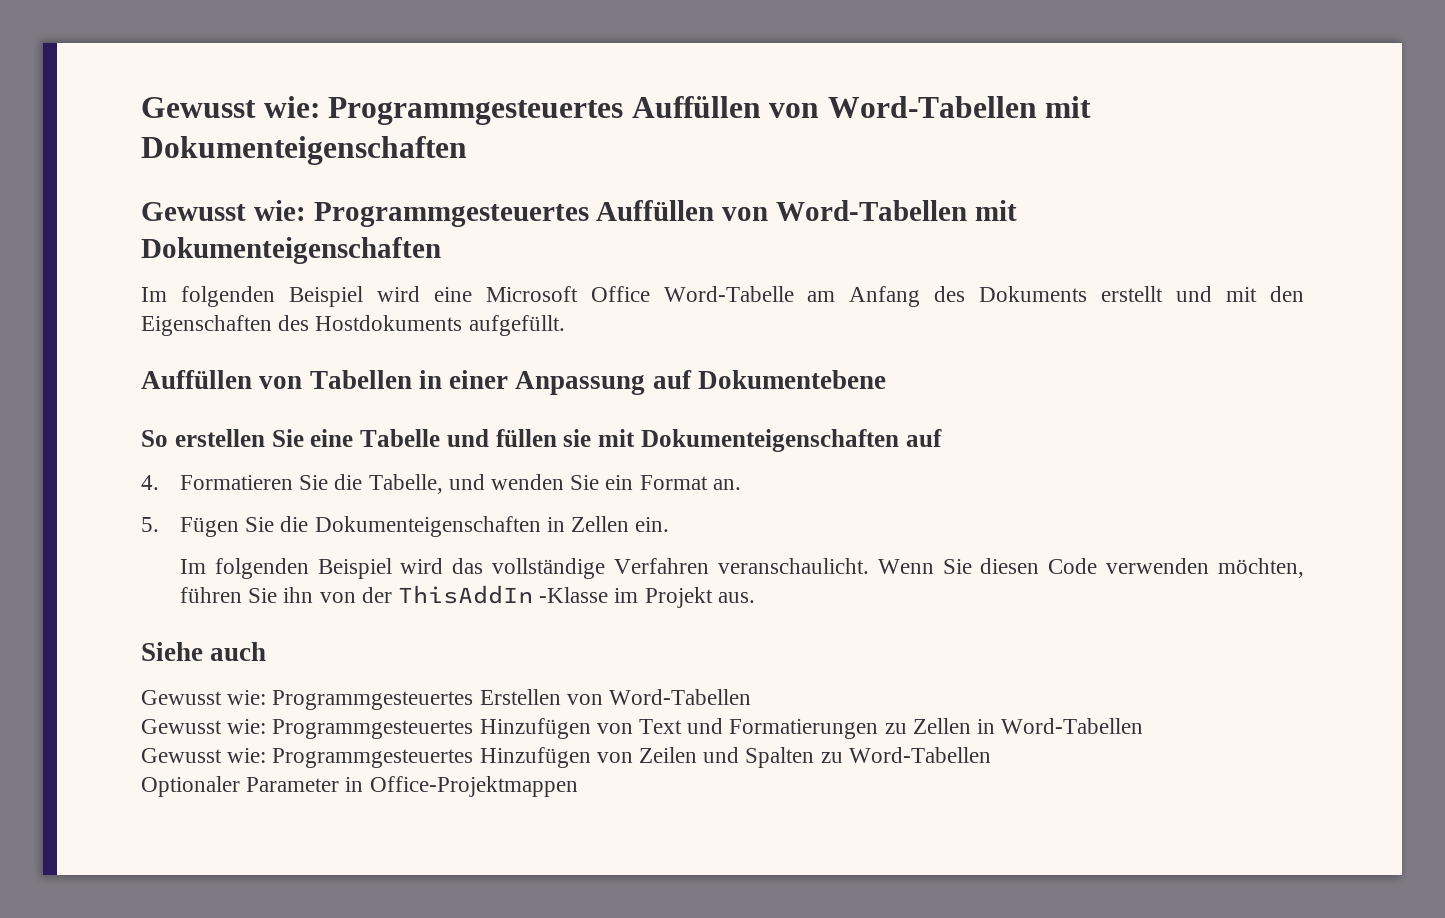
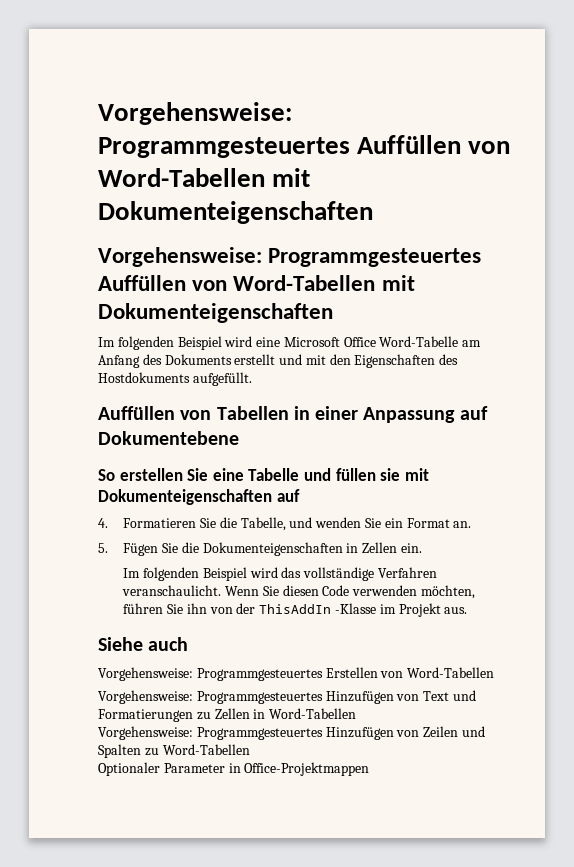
[141,96,1092,125] [141,136,467,165] [141,200,306,221] Gewusst wie: Programmgesteuertes Auffüllen von Word-Tabellen mit Dokumenteigenschaften // Gewusst wie: -> [98,102,292,125] [98,135,511,158] [98,168,311,187] [98,201,373,224] [98,247,262,267] Vorgehensweise: Programmgesteuertes Auffüllen von Word-Tabellen mit Dokumenteigenschaften // Vorgehensweise:
[141,690,267,705] Gewusst wie: -> [98,667,193,681] Vorgehensweise:
[141,719,267,734] Gewusst wie: -> [98,690,193,704] Vorgehensweise:
[141,748,267,763] Gewusst wie: -> [98,726,193,740] Vorgehensweise:

